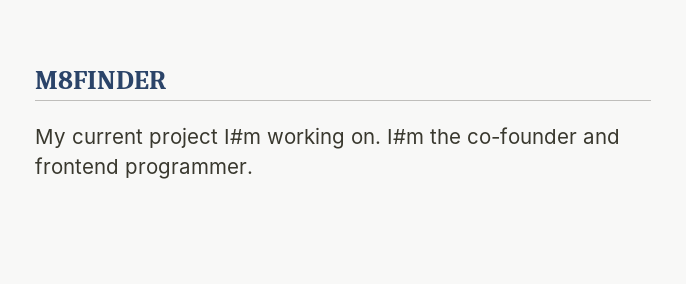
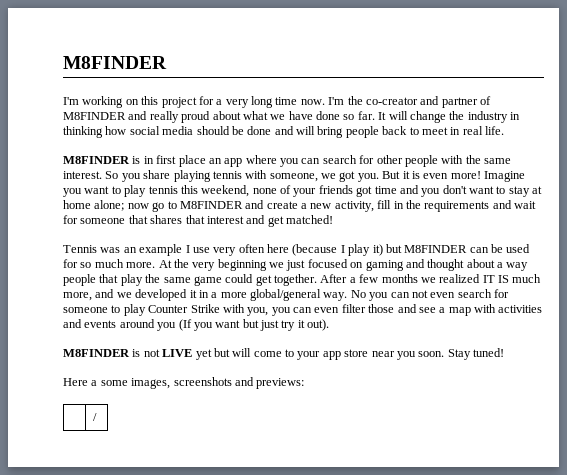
[35,127,620,149] [35,157,253,179] My current project I#m working on. I#m the co-founder and frontend programmer. -> [63,96,491,108] [63,111,520,123] [63,126,504,138] [63,155,511,167] [63,170,525,182] [63,185,543,197] [63,200,536,212] [63,215,333,227] [63,244,531,256] [63,259,529,271] [63,274,542,286] [63,289,509,301] [63,304,543,316] [63,319,330,331] [63,348,504,360] [63,377,305,389] [93,413,98,421] I'm working on this project for a very long time now. I'm the co-creator and partner of M8FINDER and really proud about what we have done so far. It will change the industry in thinking how social media should be done and will bring people back to meet in real life. // M8FINDER is in first place an app where you can search for other people with the same interest. So you share playing tennis with someone, we got you. But it is even more! Imagine you want to play tennis this weekend, none of your friends got time and you don't want to stay at home alone; now go to M8FINDER and create a new activity, fill in the requirements and wait for someone that shares that interest and get matched! // Tennis was an example I use very often here (because I play it) but M8FINDER can be used for so much more. At the very beginning we just focused on gaming and thought about a way people that play the same game could get together. After a few months we realized IT IS much more, and we developed it in a more global/general way. No you can not even search for someone to play Counter Strike with you, you can even filter those and see a map with activities and events around you (If you want but just try it out). // M8FINDER is not LIVE yet but will come to your app store near you soon. Stay tuned! // Here a some images, screenshots and previews: // | /

